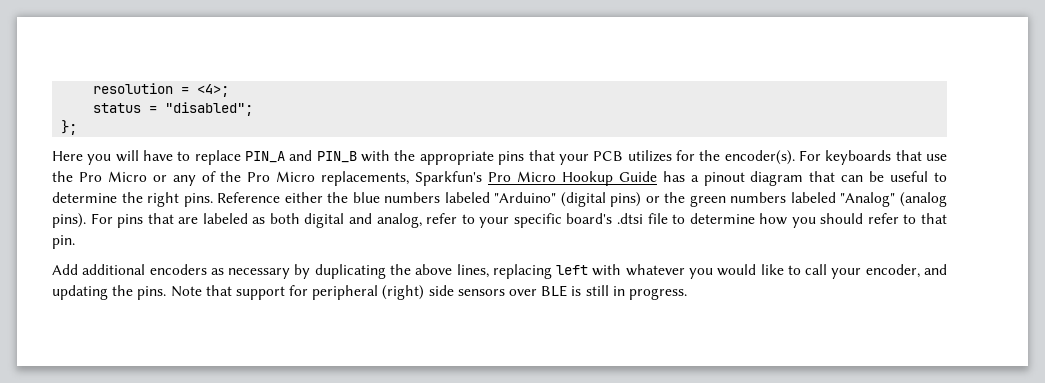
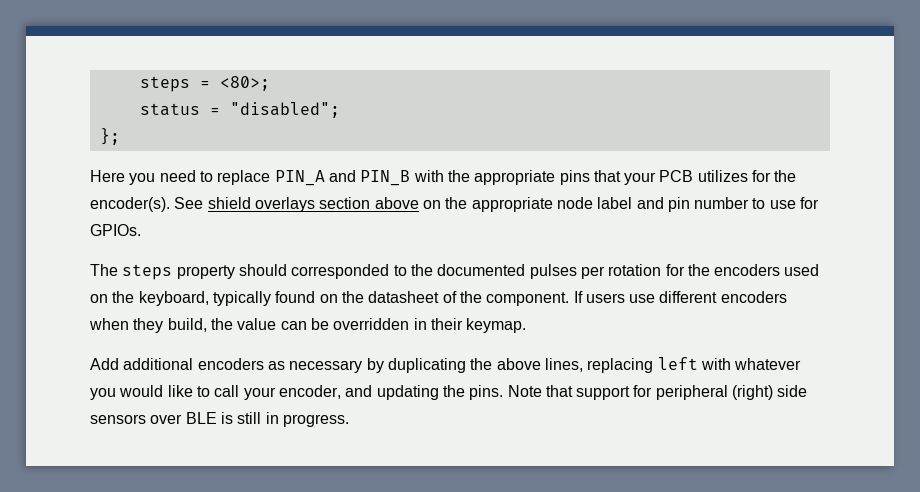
[93,83,230,97] resolution = <4>; -> [139,76,270,92] steps = <80>;
[115,150,174,162] will have -> [159,170,196,182] need
[798,150,947,165] [52,171,948,186] [52,192,947,207] [52,213,947,228] [52,235,75,249] For keyboards that use the Pro Micro or any of the Pro Micro replacements, Sparkfun's Pro Micro Hookup Guide has a pinout diagram that can be useful to determine the right pins. Reference either the blue numbers labeled "Arduino" (digital pins) or the green numbers labeled "Analog" (analog pins). For pins that are labeled as both digital and analog, refer to your specific board's .dtsi file to determine how you should refer to that pin. -> [174,197,820,212] [90,224,141,236] [90,264,820,280] [90,291,787,306] [89,318,527,333] See shield overlays section above on the appropriate node label and pin number to use for GPIOs. // The steps property should corresponded to the documented pulses per rotation for the encoders used on the keyboard, typically found on the datasheet of the component. If users use different encoders when they build, the value can be overridden in their keymap.

